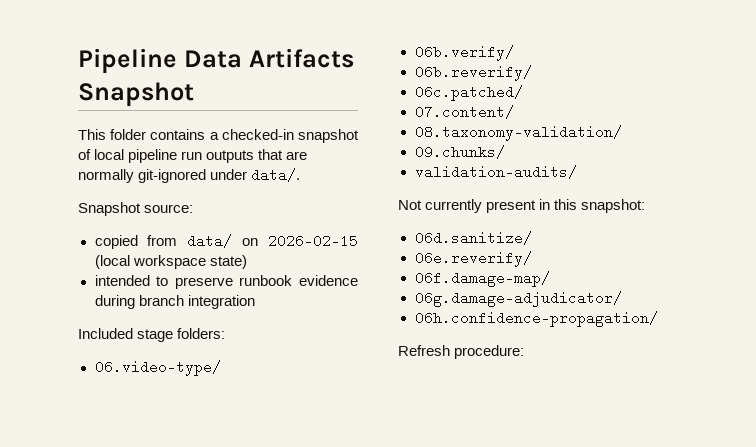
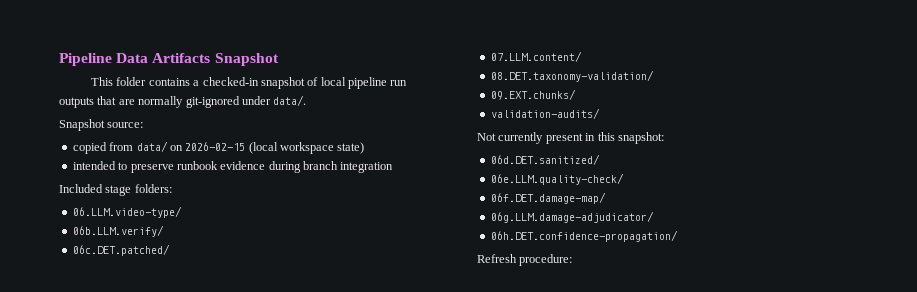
[94,360,221,376] [414,45,514,61] [414,65,532,81] [414,85,523,101] [414,105,514,119] [414,125,622,141] [414,145,505,159] 06.video-type/ // 06b.verify/ // 06b.reverify/ // 06c.patched/ // 07.content/ // 08.taxonomy-validation/ // 09.chunks/ -> [72,206,182,218] [72,225,164,237] [72,244,170,256] [490,51,582,62] [490,70,654,82] [490,89,576,100] 06.LLM.video-type/ // 06b.LLM.verify/ // 06c.DET.patched/ // 07.LLM.content/ // 08.DET.taxonomy-validation/ // 09.EXT.chunks/
[414,231,532,245] [414,251,532,267] [414,271,550,287] [414,291,622,307] [414,311,658,327] 06d.sanitize/ // 06e.reverify/ // 06f.damage-map/ // 06g.damage-adjudicator/ // 06h.confidence-propagation/ -> [490,154,600,165] [490,173,624,185] [490,192,606,204] [490,211,654,223] [490,230,678,242] 06d.DET.sanitized/ // 06e.LLM.quality-check/ // 06f.DET.damage-map/ // 06g.LLM.damage-adjudicator/ // 06h.DET.confidence-propagation/

